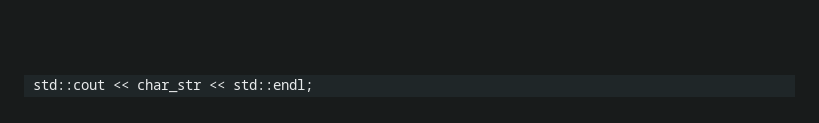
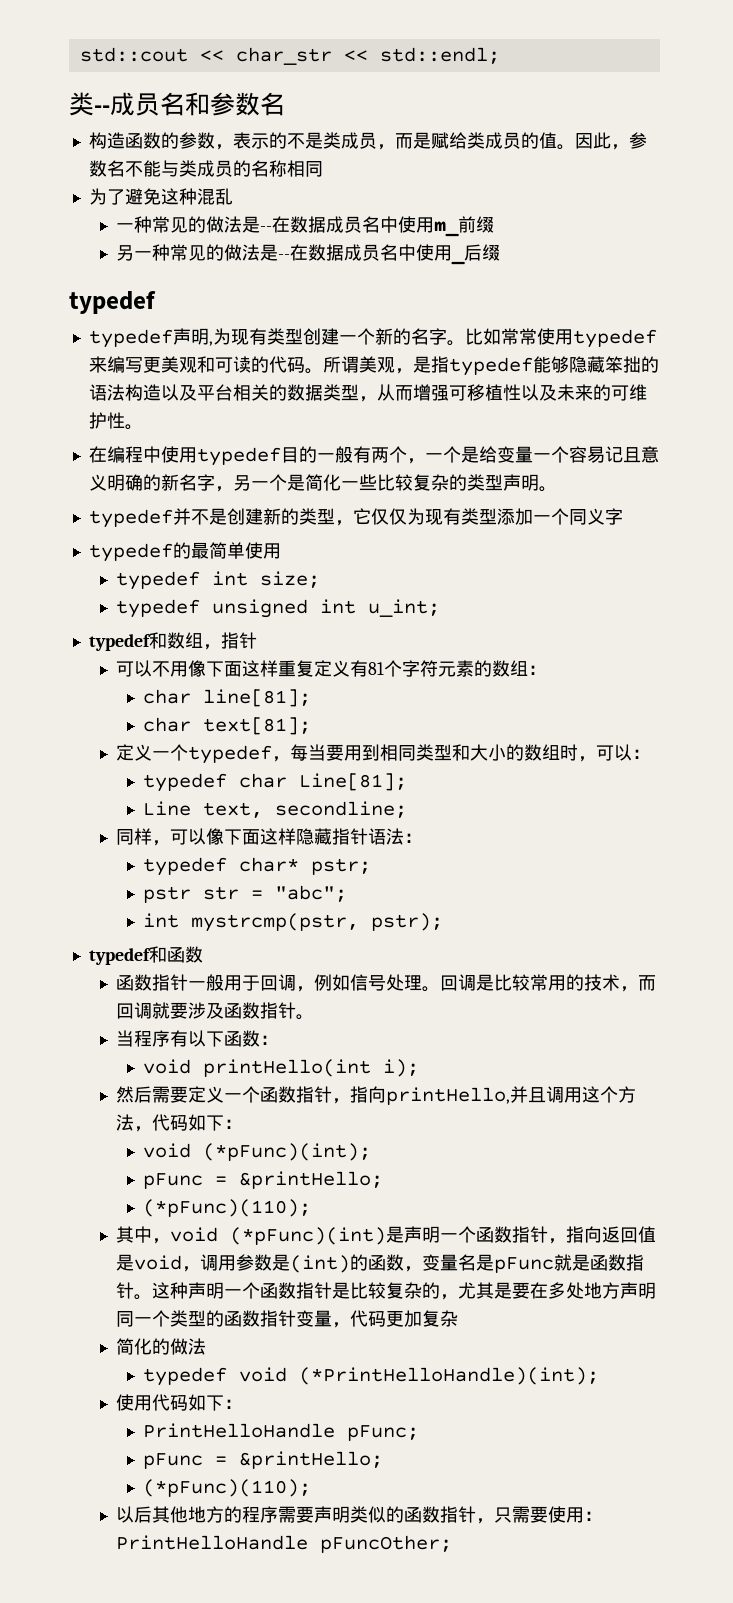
(314, 85) none -> [69,92,285,116] [88,132,647,150] [88,160,323,177] [88,188,233,205] [116,216,495,237] [116,244,501,265] [69,291,156,314] [88,328,657,348] [88,356,659,376] [88,384,647,402] [88,412,143,430] [88,446,659,466] [88,474,557,492] [88,508,623,528] [88,542,281,562] [116,571,321,590] [116,599,441,618] [88,632,257,651] [116,660,547,677] [143,689,312,707] [143,717,312,735] [116,744,651,764] [143,773,408,792] [143,801,408,818] [116,828,423,846] [143,857,372,876] [143,885,348,903] [143,913,444,932] [88,946,203,965] [116,974,657,992] [116,1002,315,1020] [116,1030,279,1047] [143,1059,420,1077] [116,1086,637,1105] [116,1114,243,1132] [143,1143,372,1161] [143,1171,384,1189] [143,1199,312,1217] [116,1226,657,1245] [116,1254,645,1273] [116,1282,657,1300] [116,1310,459,1328] [116,1338,207,1355] [143,1367,600,1386] [116,1394,243,1411] [143,1423,420,1441] [143,1451,384,1469] [143,1479,312,1497] [116,1506,603,1524] [116,1535,453,1553] // 类--成员名和参数名 // 构造函数的参数，表示的不是类成员，而是赋给类成员的值。因此，参数名不能与类成员的名称相同 // 为了避免这种混乱 // 一种常见的做法是--在数据成员名中使用m_前缀 // 另一种常见的做法是--在数据成员名中使用_后缀 // typedef // typedef声明,为现有类型创建一个新的名字。比如常常使用typedef来编写更美观和可读的代码。所谓美观，是指typedef能够隐藏笨拙的语法构造以及平台相关的数据类型，从而增强可移植性以及未来的可维护性。 // 在编程中使用typedef目的一般有两个，一个是给变量一个容易记且意义明确的新名字，另一个是简化一些比较复杂的类型声明。 // typedef并不是创建新的类型，它仅仅为现有类型添加一个同义字 // typedef的最简单使用 // typedef int size; // typedef unsigned int u_int; // typedef和数组，指针 // 可以不用像下面这样重复定义有81个字符元素的数组： // char line[81]; // char text[81]; // 定义一个typedef，每当要用到相同类型和大小的数组时，可以： // typedef char Line[81]; // Line text, secondline; // 同样，可以像下面这样隐藏指针语法： // typedef char* pstr; // pstr str = "abc"; // int mystrcmp(pstr, pstr); // typedef和函数 // 函数指针一般用于回调，例如信号处理。回调是比较常用的技术，而回调就要涉及函数指针。 // 当程序有以下函数： // void printHello(int i); // 然后需要定义一个函数指针，指向printHello,并且调用这个方法，代码如下： // void (*pFunc)(int); // pFunc = &printHello; // (*pFunc)(110); // 其中，void (*pFunc)(int)是声明一个函数指针，指向返回值是void，调用参数是(int)的函数，变量名是pFunc就是函数指针。这种声明一个函数指针是比较复杂的，尤其是要在多处地方声明同一个类型的函数指针变量，代码更加复杂 // 简化的做法 // typedef void (*PrintHelloHandle)(int); // 使用代码如下： // PrintHelloHandle pFunc; // pFunc = &printHello; // (*pFunc)(110); // 以后其他地方的程序需要声明类似的函数指针，只需要使用：PrintHelloHandle pFuncOther;

